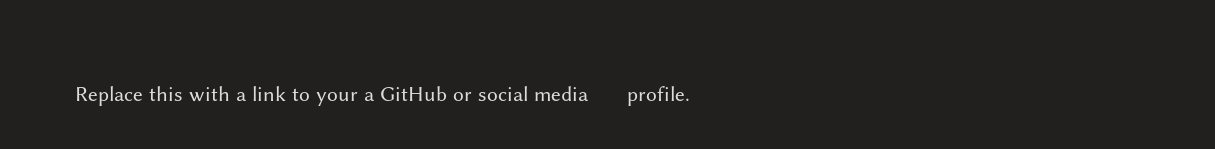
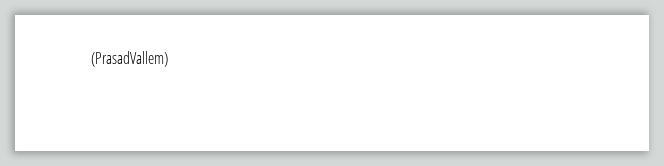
[75,86,690,106] Replace this with a link to your a GitHub or social media profile. -> [91,51,168,67] (PrasadVallem)

